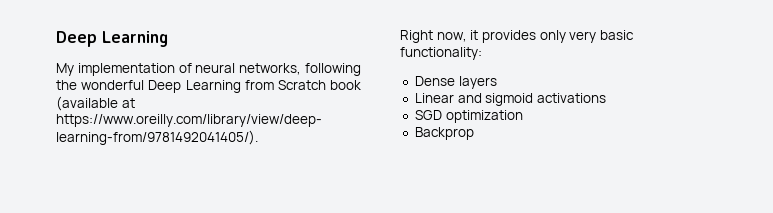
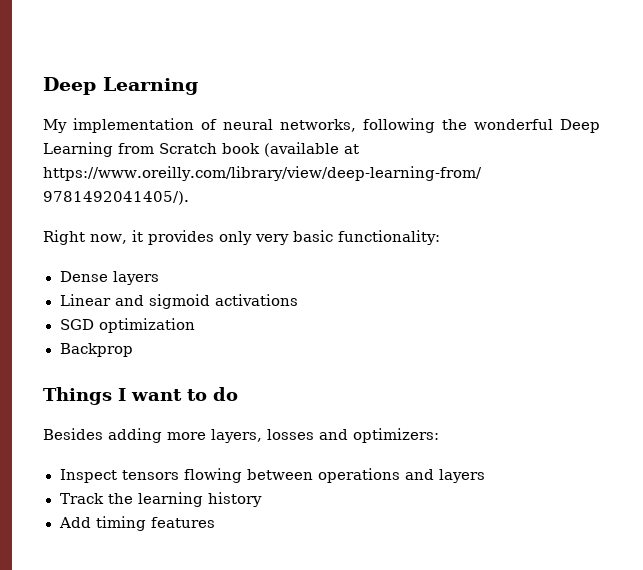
(474, 133) none -> [43,387,238,405] [43,428,439,443] [59,468,485,483] [59,492,262,507] [58,516,215,531] // Things I want to do // Besides adding more layers, losses and optimizers: // Inspect tensors flowing between operations and layers // Track the learning history // Add timing features

